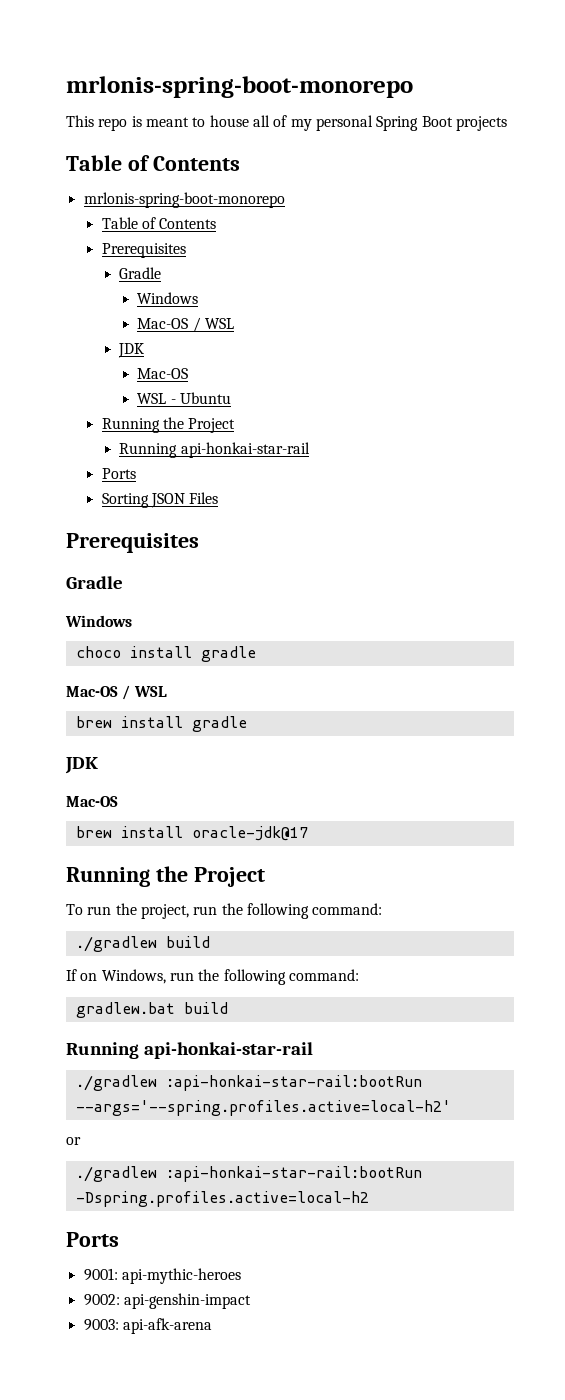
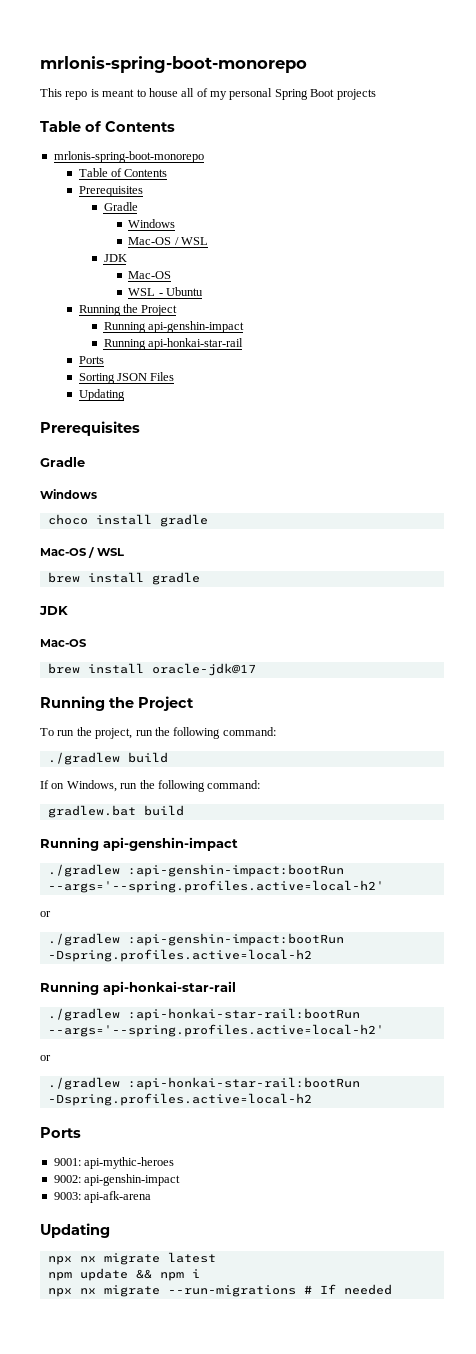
(236, 425) none -> [103,321,244,333] // Running api-genshin-impact
(219, 498) none -> [78,389,125,401] // Updating
(228, 1008) none -> [40,837,238,851] [47,864,344,877] [47,880,384,893] [40,911,51,917] [47,933,344,946] [47,949,312,962] // Running api-genshin-impact // ./gradlew :api-genshin-impact:bootRun --args='--spring.profiles.active=local-h2' // or // ./gradlew :api-genshin-impact:bootRun -Dspring.profiles.active=local-h2
(212, 1326) none -> [40,1223,110,1238] [47,1252,216,1265] [47,1268,200,1281] [47,1284,392,1297] // Updating // npx nx migrate latest // npm update && npm i // npx nx migrate --run-migrations # If needed

